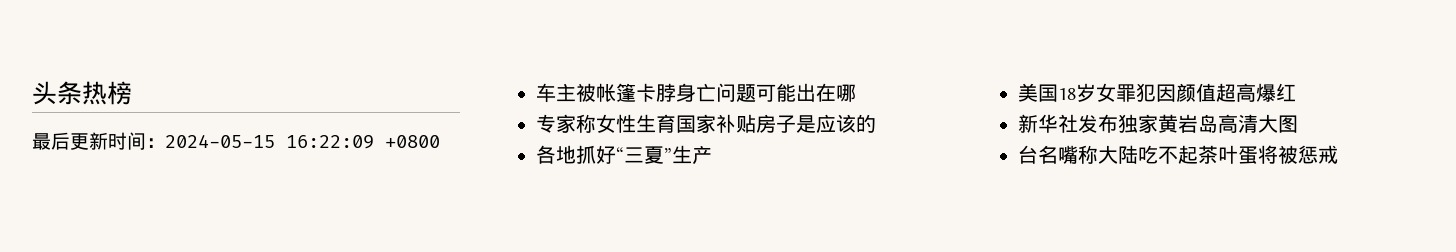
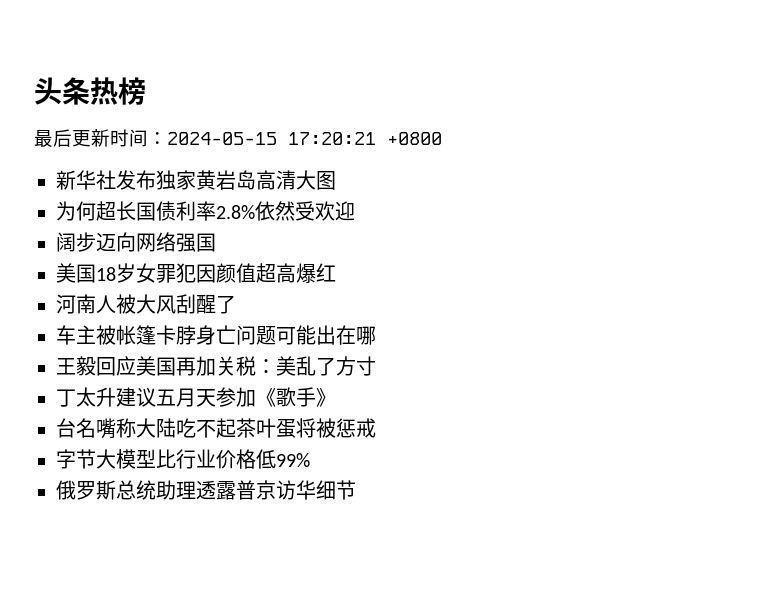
[286,135,374,149] 16:22:09 -> [288,132,376,145] 17:20:21
(440, 141) none -> [56,170,336,190] [56,201,355,221] [56,232,216,252] [56,263,336,284] [56,294,236,314] // 新华社发布独家黄岩岛高清大图 // 为何超长国债利率2.8%依然受欢迎 // 阔步迈向网络强国 // 美国18岁女罪犯因颜值超高爆红 // 河南人被大风刮醒了
[536,114,876,133] [536,145,712,164] [1018,83,1296,102] [1018,114,1298,133] 专家称女性生育国家补贴房子是应该的 // 各地抓好“三夏”生产 // 美国18岁女罪犯因颜值超高爆红 // 新华社发布独家黄岩岛高清大图 -> [56,356,376,376] [56,387,336,407] 王毅回应美国再加关税：美乱了方寸 // 丁太升建议五月天参加《歌手》
(1338, 154) none -> [56,449,310,469] [56,480,356,500] // 字节大模型比行业价格低99% // 俄罗斯总统助理透露普京访华细节

